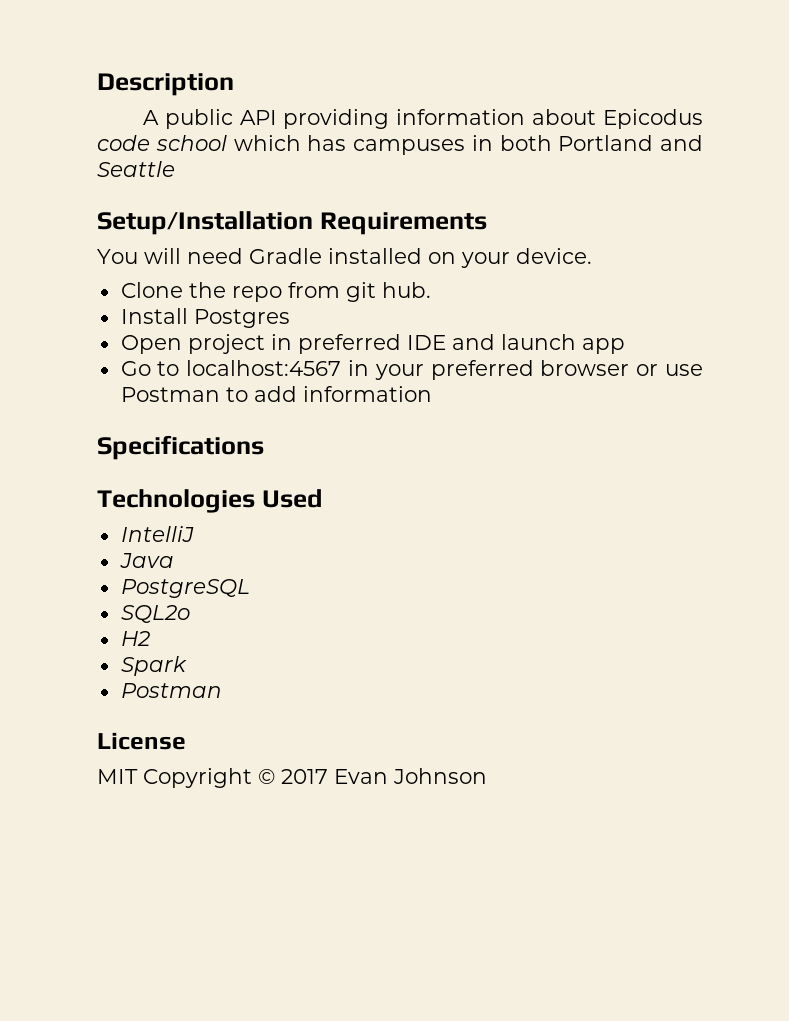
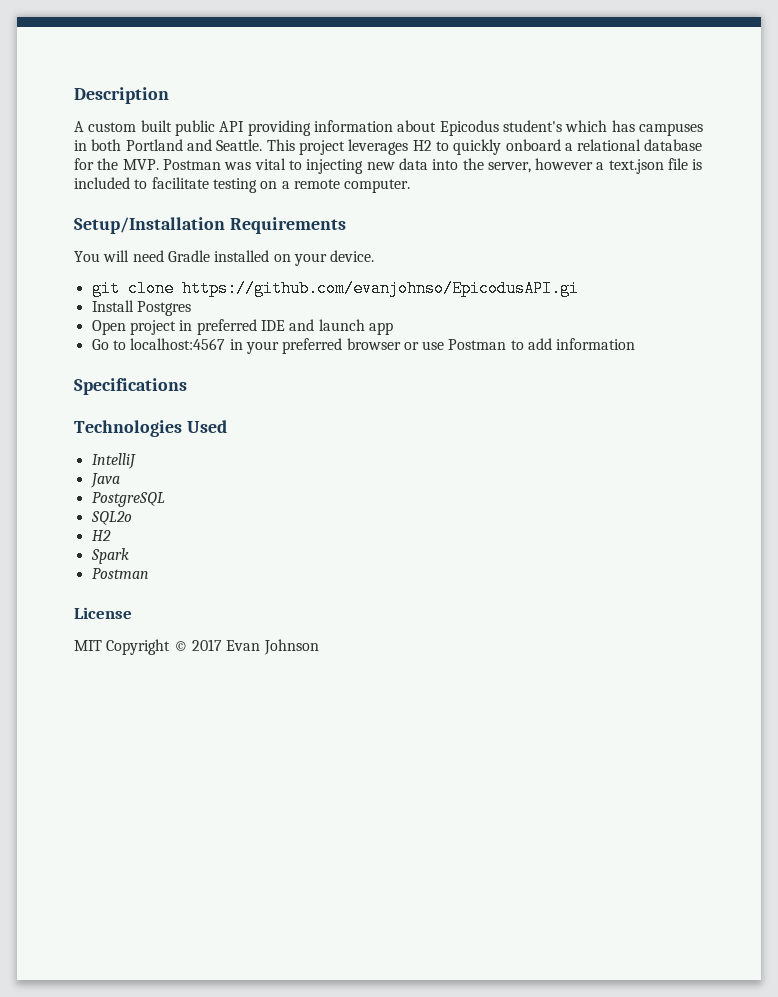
(159, 117) none -> [88,120,172,132] custom built
[97,135,227,151] code school -> [502,120,562,132] student's
[97,161,175,177] Seattle -> [216,139,703,155] [74,158,703,174] [74,177,411,193] Seattle. This project leverages H2 to quickly onboard a relational database for the MVP. Postman was vital to injecting new data into the server, however a text.json file is included to facilitate testing on a remote computer.
[120,282,431,302] Clone the repo from git hub. -> [91,280,579,297] git clone https://github.com/evanjohnso/EpicodusAPI.gi

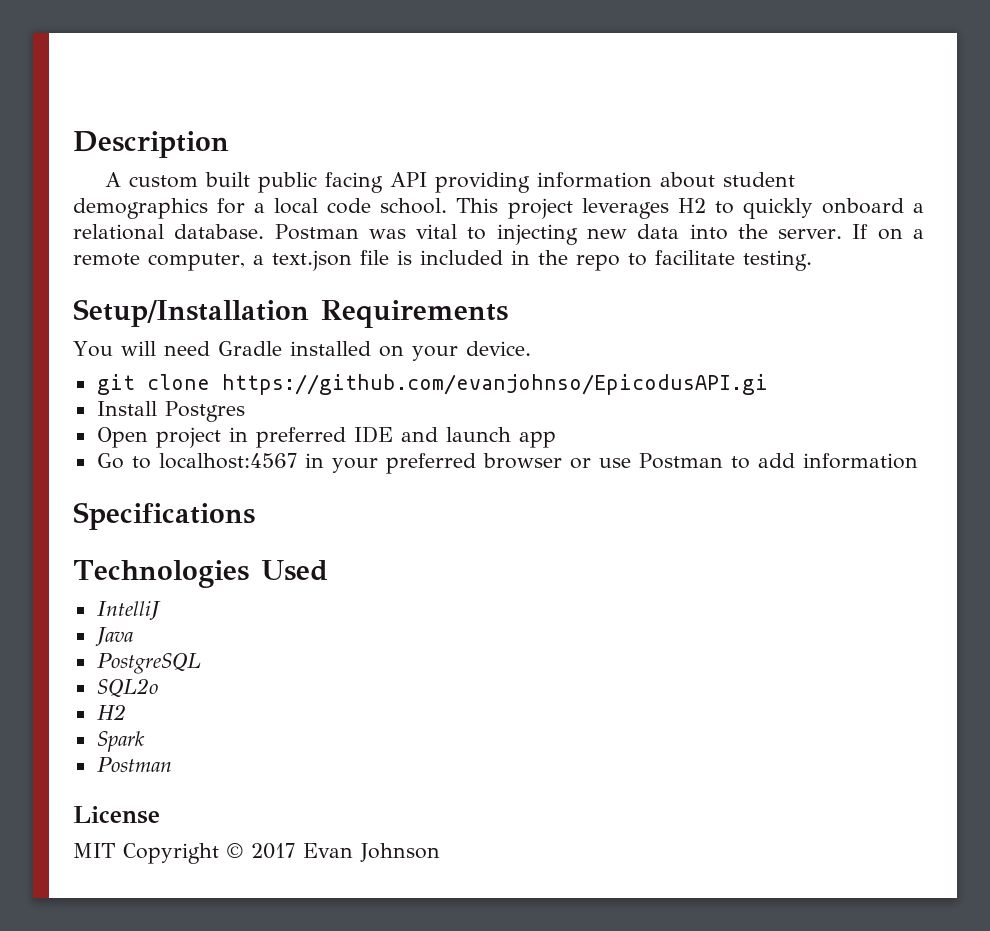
(215, 128) none -> [324,172,383,193] facing
[439,120,703,136] [74,139,263,151] Epicodus student's which has campuses in both Portland and Seattle. -> [722,172,795,187] [73,198,448,219] student demographics for a local code school.
[644,139,703,151] [74,158,159,170] database for the MVP. -> [174,224,265,239] database.
[487,158,594,173] server, however -> [778,224,925,240] [73,253,245,271] server. If on a remote computer,
[134,177,411,193] to facilitate testing on a remote computer. -> [510,250,812,271] in the repo to facilitate testing.

